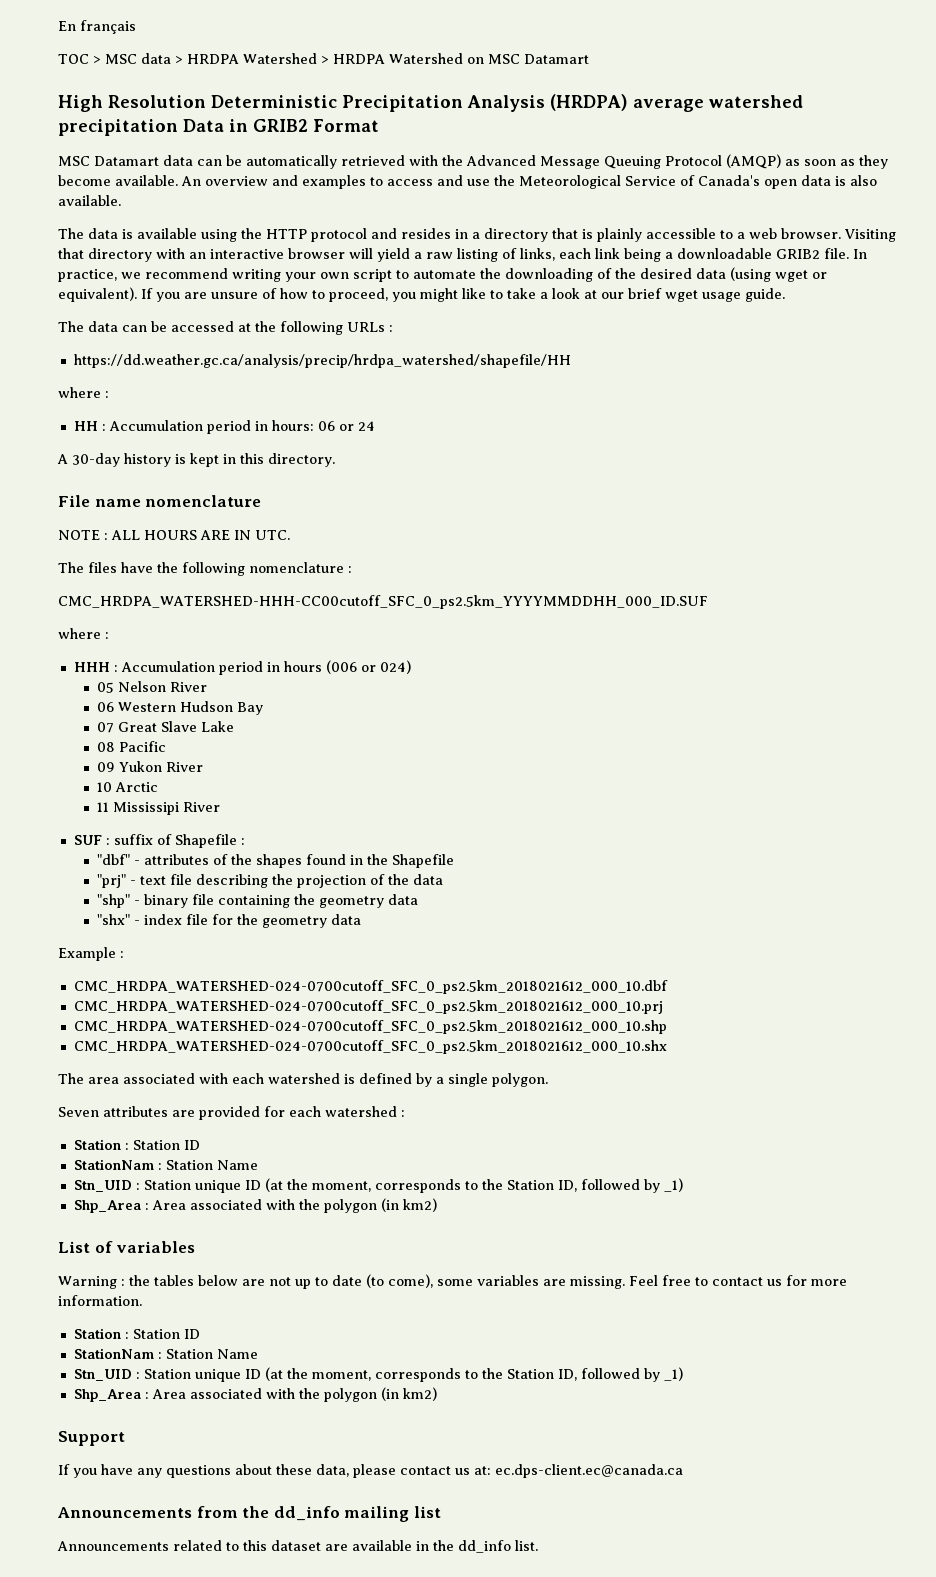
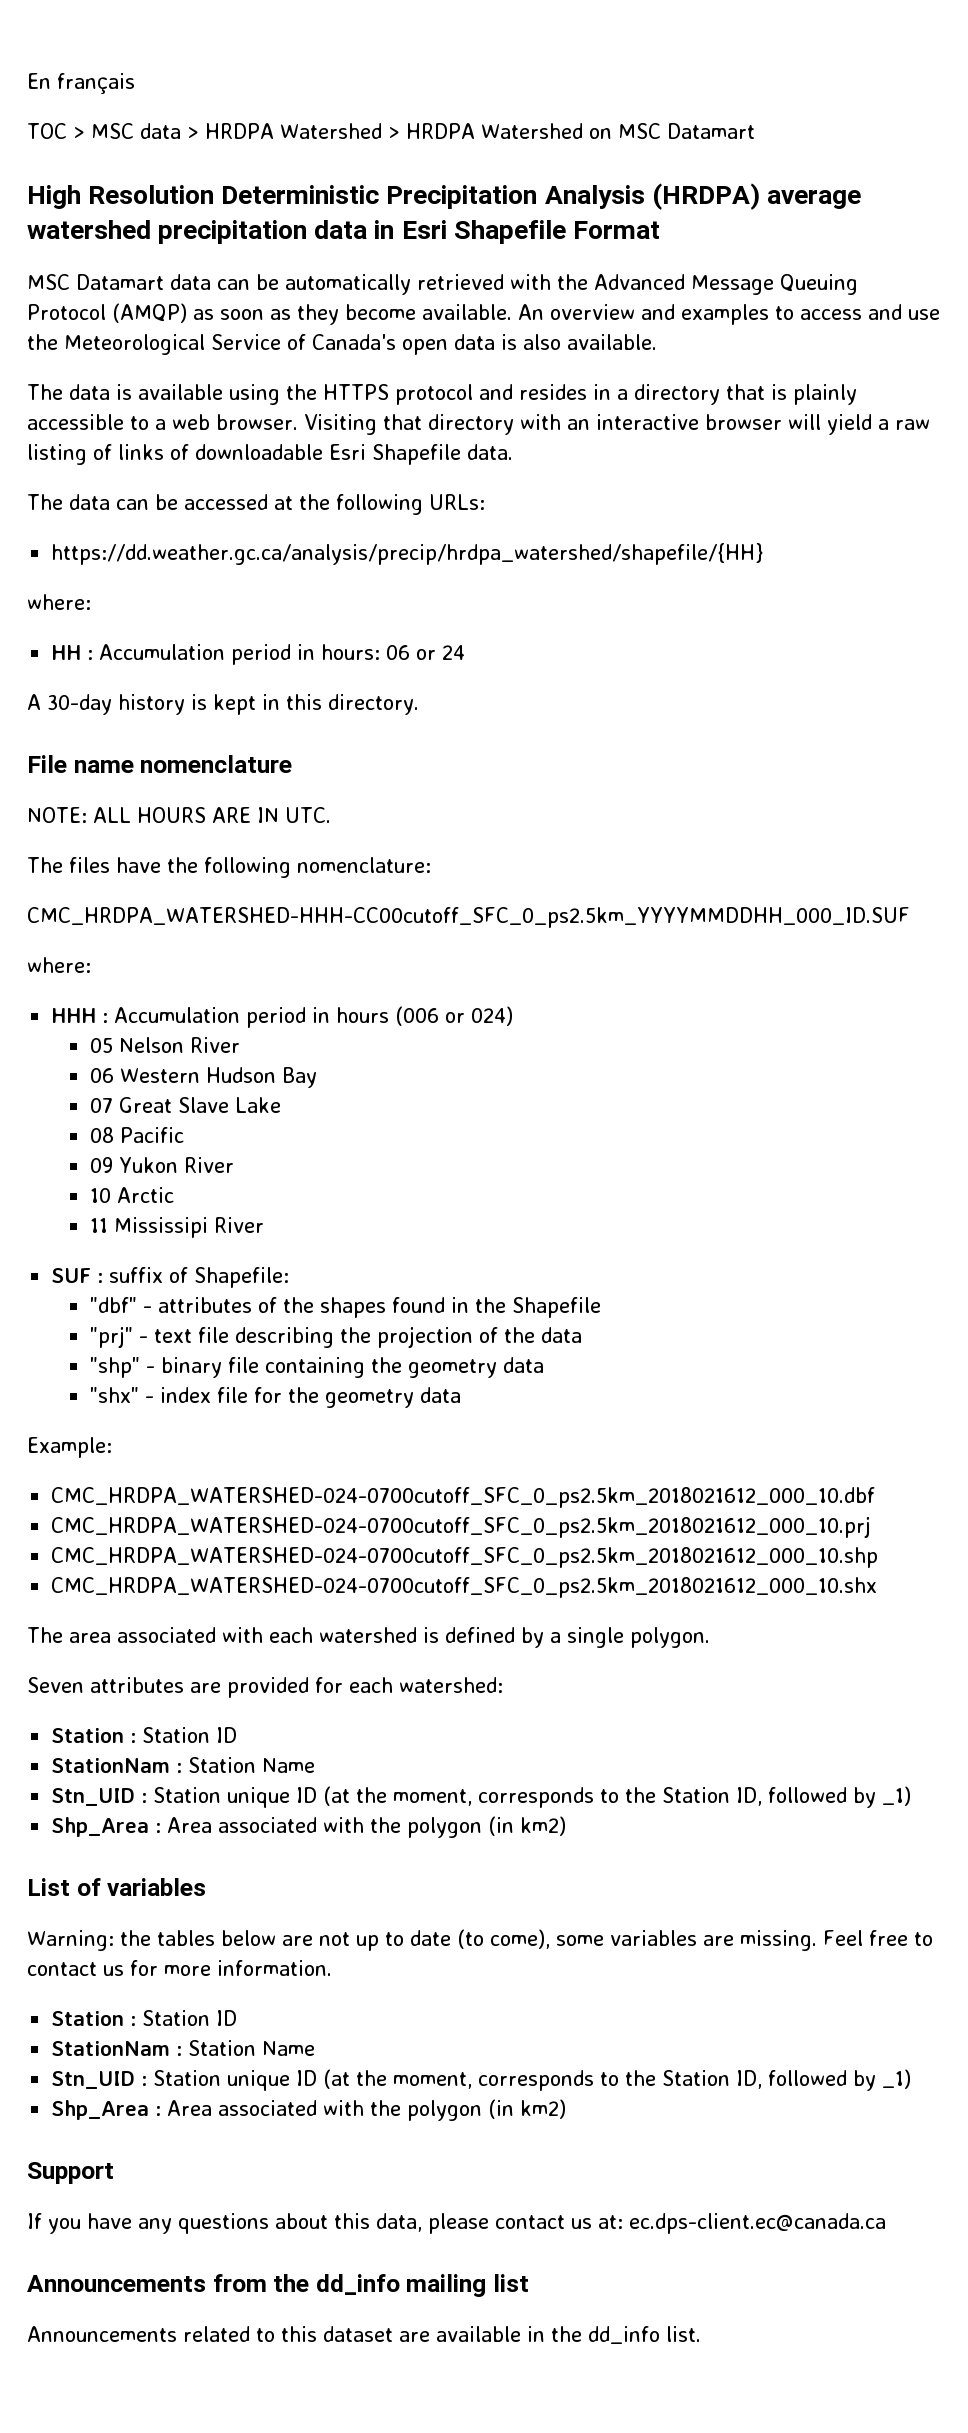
[183,119,308,132] Data in GRIB2 -> [314,220,566,244] data in Esri Shapefile
[266,229,307,239] HTTP -> [323,384,389,400] HTTPS
[520,248,867,262] [58,267,827,282] [58,287,785,302] links, each link being a downloadable GRIB2 file. In practice, we recommend writing your own script to automate the downloading of the desired data (using wget or equivalent). If you are unsure of how to proceed, you might like to take a look at our brief wget usage guide. -> [118,444,513,465] links of downloadable Esri Shapefile data.
[347,322,393,332] [73,354,571,368] [58,387,109,398] URLs : // https://dd.weather.gc.ca/analysis/precip/hrdpa_watershed/shapefile/HH // where : -> [429,494,485,510] [51,543,765,565] [27,594,91,610] URLs: // https://dd.weather.gc.ca/analysis/precip/hrdpa_watershed/shapefile/{HH} // where:
[58,530,108,540] NOTE : -> [27,807,87,823] NOTE:
[249,562,352,573] nomenclature : -> [297,857,431,873] nomenclature:
[58,628,109,639] where : -> [27,957,91,973] where:
[174,834,245,848] Shapefile : -> [194,1267,290,1288] Shapefile:
[58,947,124,961] Example : -> [27,1437,112,1458] Example:
[325,1106,405,1117] watershed : -> [399,1677,503,1693] watershed:
[58,1276,125,1289] Warning : -> [27,1930,114,1951] Warning:
[276,1464,312,1475] these -> [334,2213,370,2229] this

